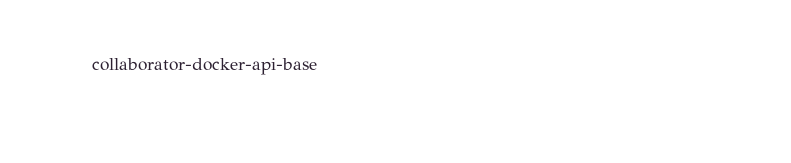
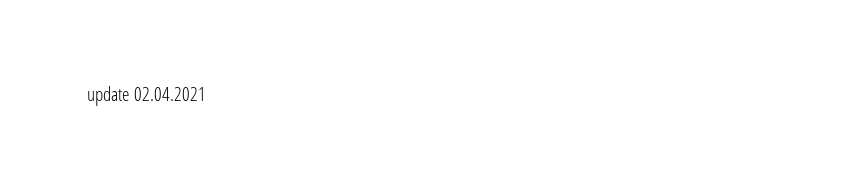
[92,58,317,75] collaborator-docker-api-base -> [87,86,206,106] update 02.04.2021

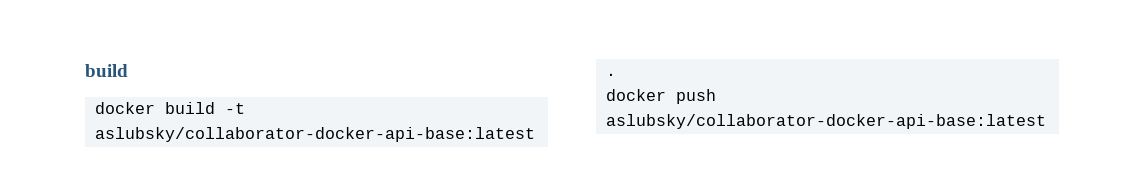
[87,86,206,106] update 02.04.2021 -> [85,64,128,77] [95,102,246,114] [95,127,536,142] [606,73,617,76] [606,89,717,104] [606,114,1047,129] build // docker build -t aslubsky/collaborator-docker-api-base:latest . // docker push aslubsky/collaborator-docker-api-base:latest

